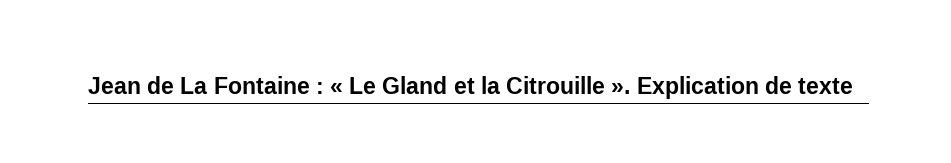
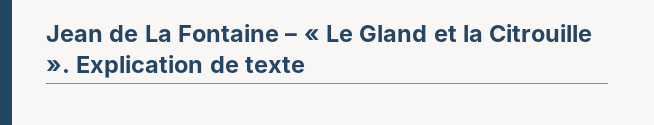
[315,82,324,94] : -> [285,33,298,42] –

